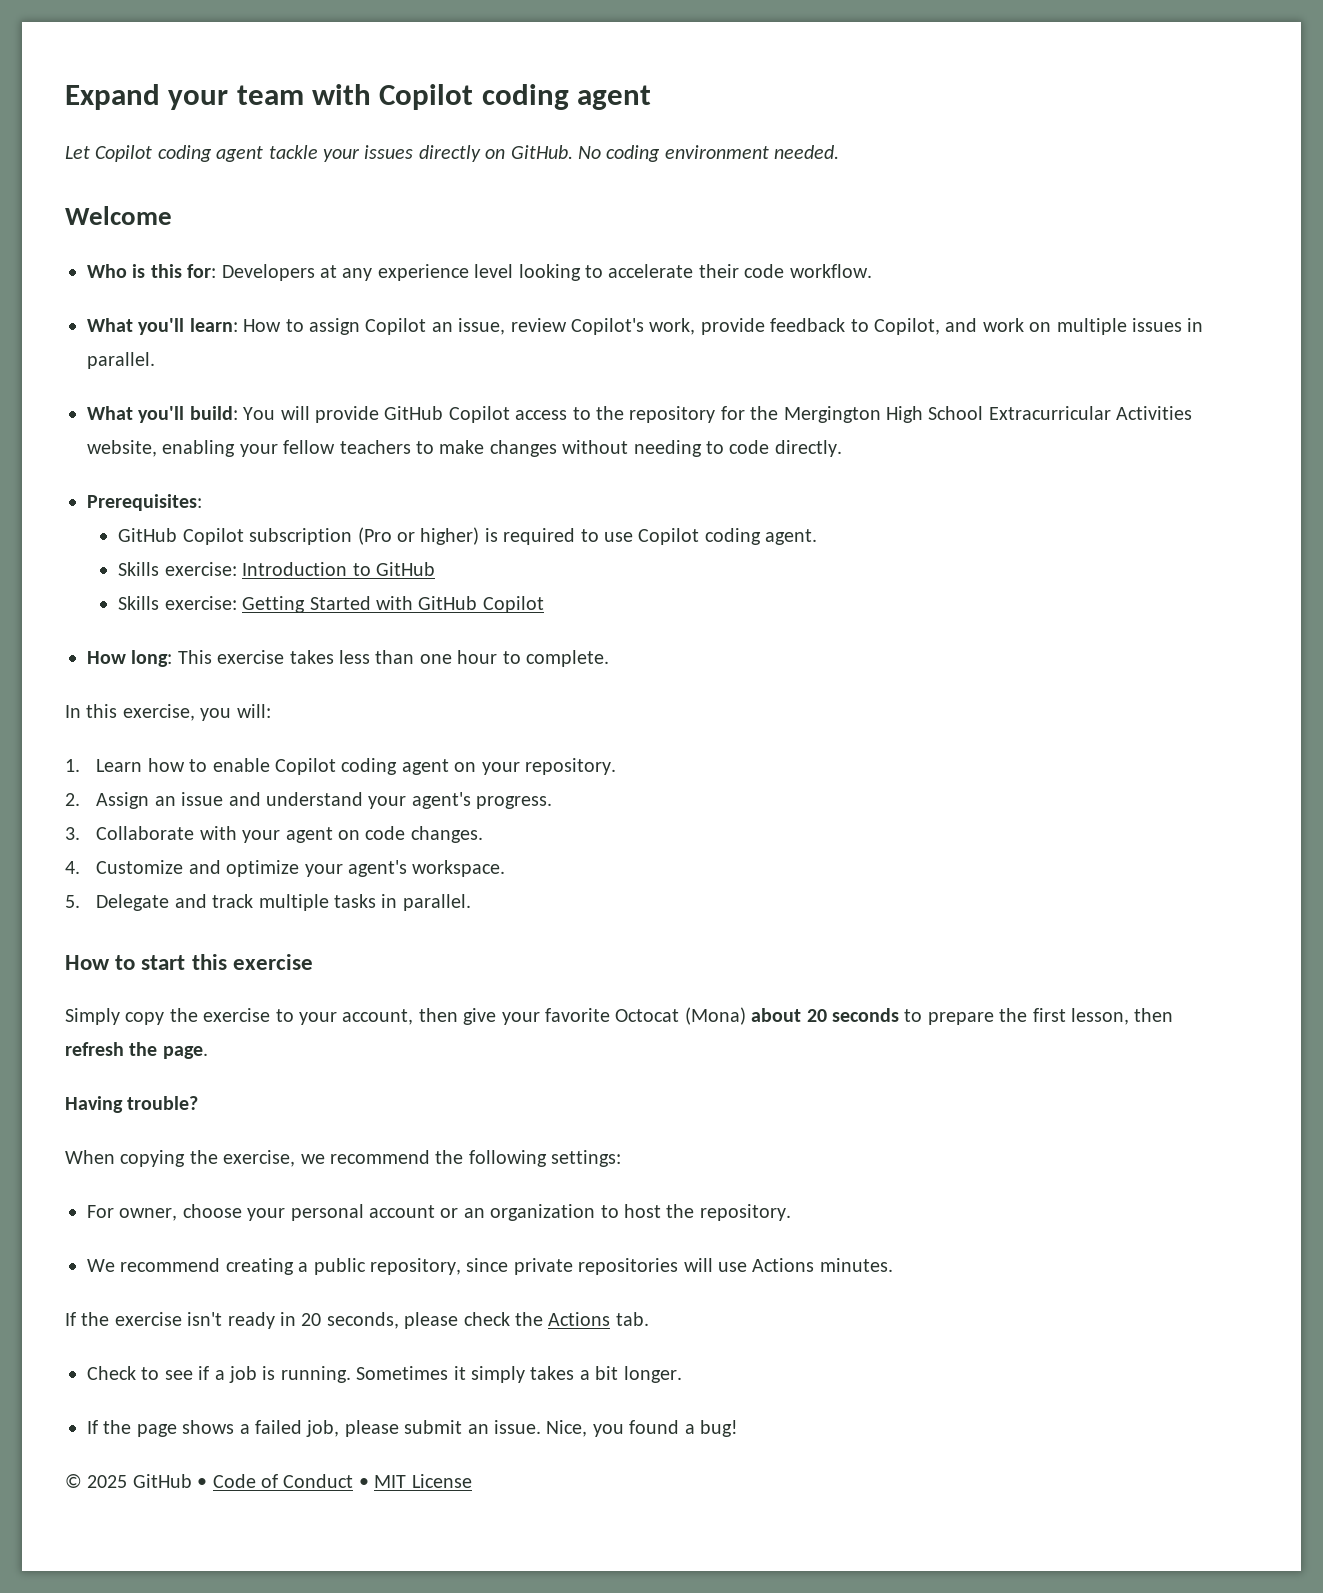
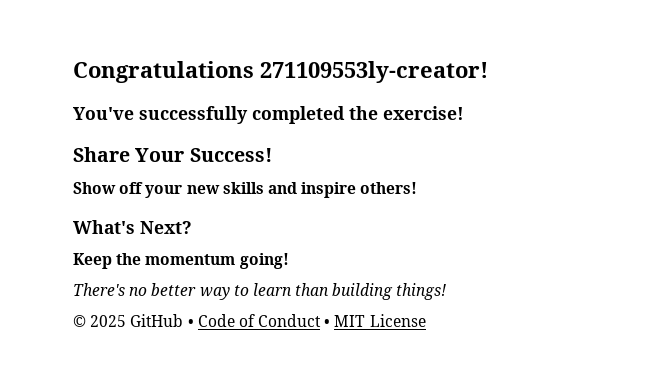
[65,84,652,110] [65,145,840,162] [65,206,172,225] [87,264,872,281] [87,318,1204,335] [87,352,155,369] [87,406,1193,423] [87,440,842,457] [87,494,202,511] [118,527,818,545] [118,562,436,576] [118,596,544,613] [87,650,609,667] [65,704,271,721] [65,758,617,775] [65,792,553,809] [65,826,483,843] [65,860,506,877] [65,894,471,911] [65,954,313,970] [65,1007,1174,1025] [65,1042,208,1059] [65,1096,199,1113] [65,1150,622,1167] [87,1204,791,1221] [87,1258,893,1275] [65,1312,649,1329] [87,1366,682,1383] [87,1420,738,1437] Expand your team with Copilot coding agent // Let Copilot coding agent tackle your issues directly on GitHub. No coding environment needed. // Welcome // Who is this for: Developers at any experience level looking to accelerate their code workflow. // What you'll learn: How to assign Copilot an issue, review Copilot's work, provide feedback to Copilot, and work on multiple issues in parallel. // What you'll build: You will provide GitHub Copilot access to the repository for the Mergington High School Extracurricular Activities website, enabling your fellow teachers to make changes without needing to code directly. // Prerequisites: // GitHub Copilot subscription (Pro or higher) is required to use Copilot coding agent. // Skills exercise: Introduction to GitHub // Skills exercise: Getting Started with GitHub Copilot // How long: This exercise takes less than one hour to complete. // In this exercise, you will: // 1. Learn how to enable Copilot coding agent on your repository. // 2. Assign an issue and understand your agent's progress. // 3. Collaborate with your agent on code changes. // 4. Customize and optimize your agent's workspace. // 5. Delegate and track multiple tasks in parallel. // How to start this exercise // Simply copy the exercise to your account, then give your favorite Octocat (Mona) about 20 seconds to prepare the first lesson, then refresh the page. // Having trouble? // When copying the exercise, we recommend the following settings: // For owner, choose your personal account or an organization to host the repository. // We recommend creating a public repository, since private repositories will use Actions minutes. // If the exercise isn't ready in 20 seconds, please check the Actions tab. // Check to see if a job is running. Sometimes it simply takes a bit longer. // If the page shows a failed job, please submit an issue. Nice, you found a bug! -> [73,61,488,83] [73,106,464,124] [73,147,272,162] [73,182,418,198] [73,220,192,234] [73,253,289,269] [73,283,447,300] Congratulations 271109553ly-creator! // You've successfully completed the exercise! // Share Your Success! // Show off your new skills and inspire others! // What's Next? // Keep the momentum going! // There's no better way to learn than building things!

